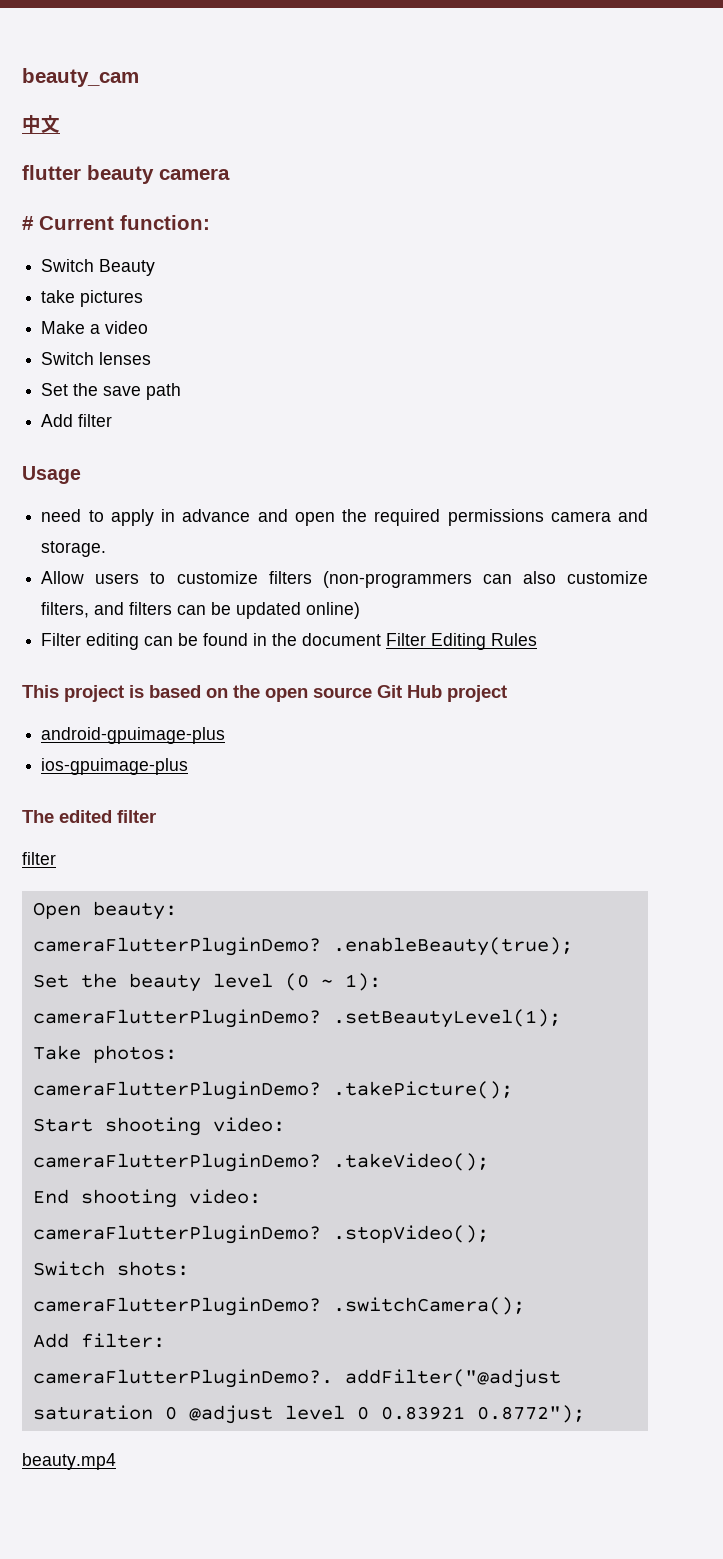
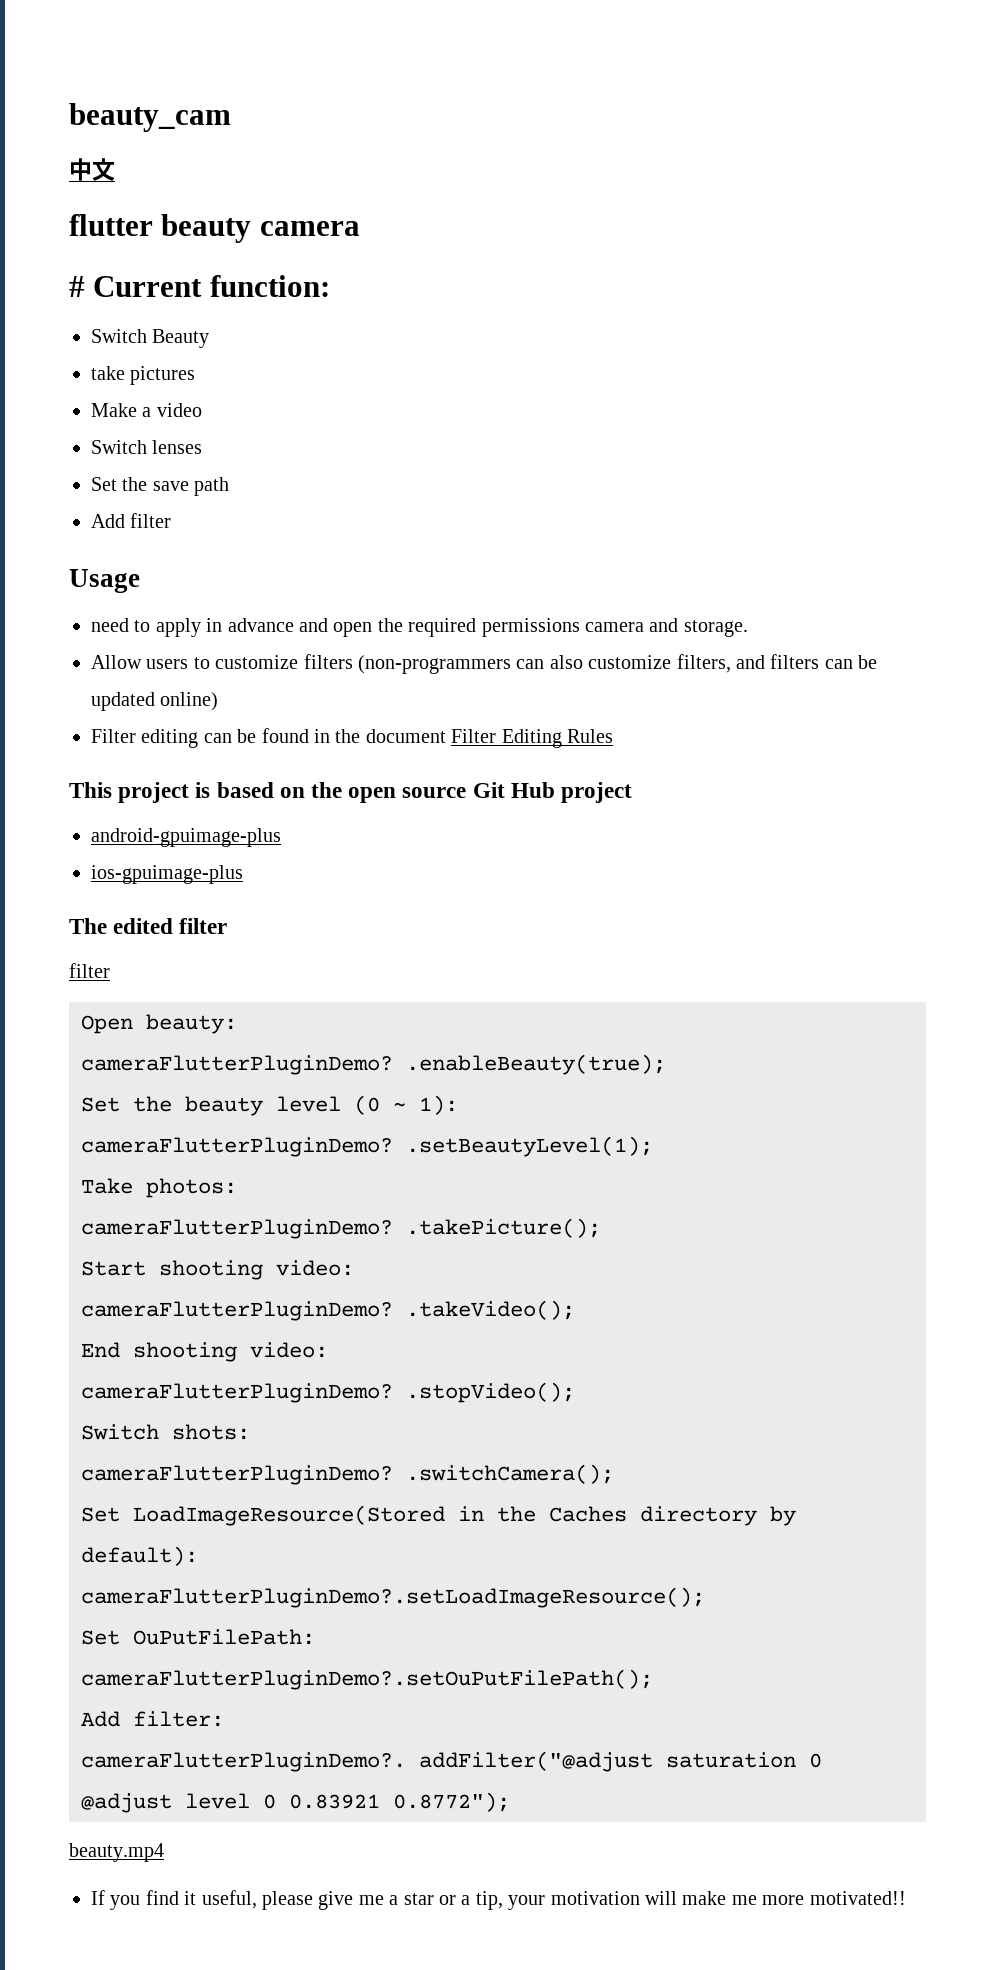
(525, 1306) none -> [81,1505,796,1526] [81,1546,198,1566] [81,1587,705,1608] [81,1629,315,1645] [81,1669,653,1690] // Set LoadImageResource(Stored in the Caches directory by default): // cameraFlutterPluginDemo?.setLoadImageResource(); // Set OuPutFilePath: // cameraFlutterPluginDemo?.setOuPutFilePath();
(116, 1461) none -> [91,1890,906,1910] // If you find it useful, please give me a star or a tip, your motivation will make me more motivated!!

